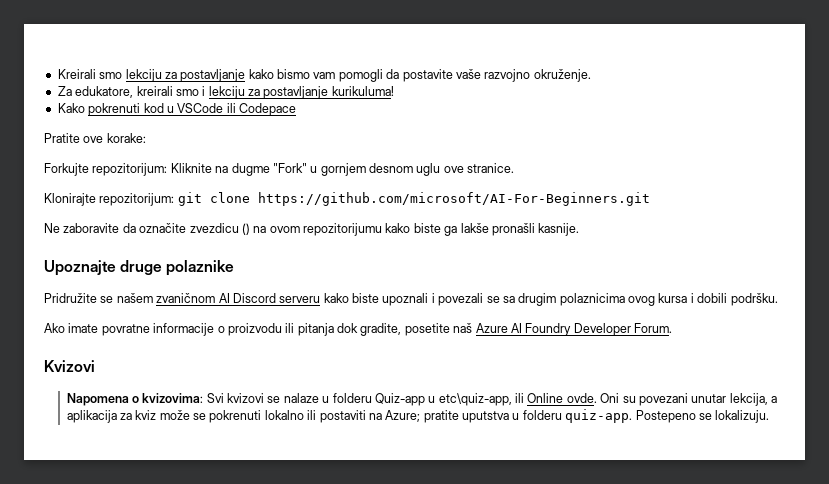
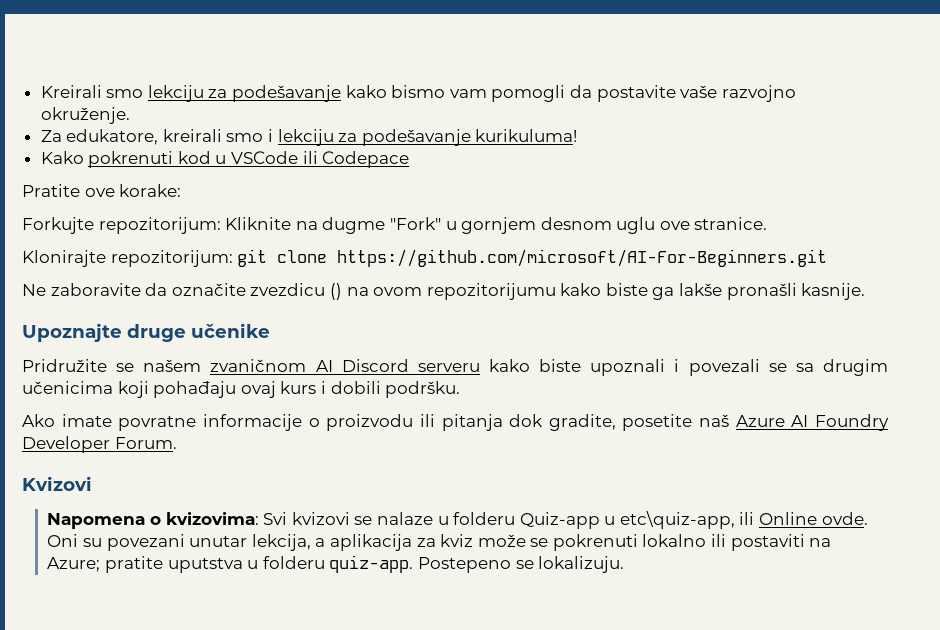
[180,69,246,82] postavljanje -> [232,85,342,102] podešavanje
[263,86,329,99] postavljanje -> [361,129,471,146] podešavanje
[166,260,235,276] polaznike -> [191,323,270,338] učenike
[559,293,688,306] polaznicima ovog kursa -> [22,381,317,398] učenicima koji pohađaju ovaj kurs

